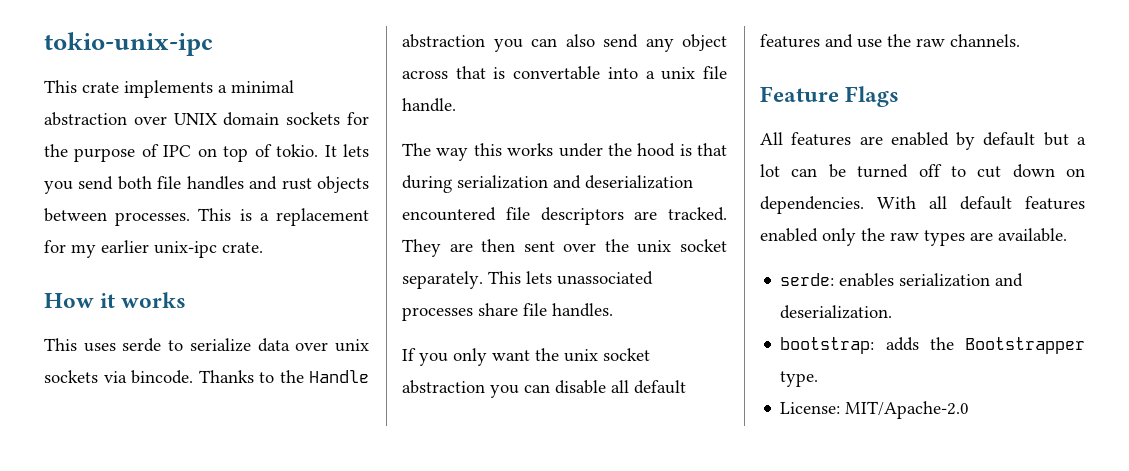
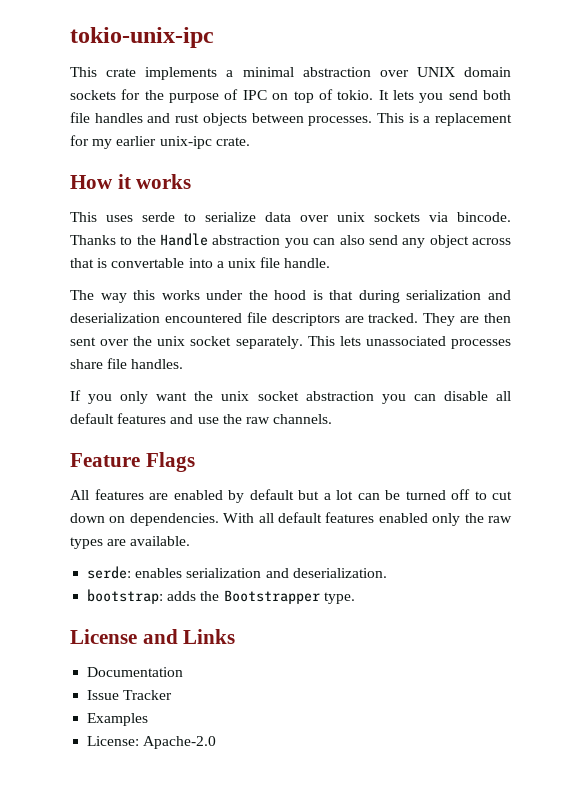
(819, 379) none -> [70,629,236,644] [87,667,184,677] [87,690,173,700] [87,713,149,726] // License and Links // Documentation // Issue Tracker // Examples
[845,401,970,419] MIT/Apache-2.0 -> [143,736,217,749] Apache-2.0

